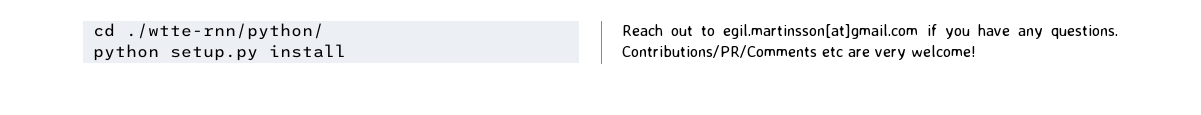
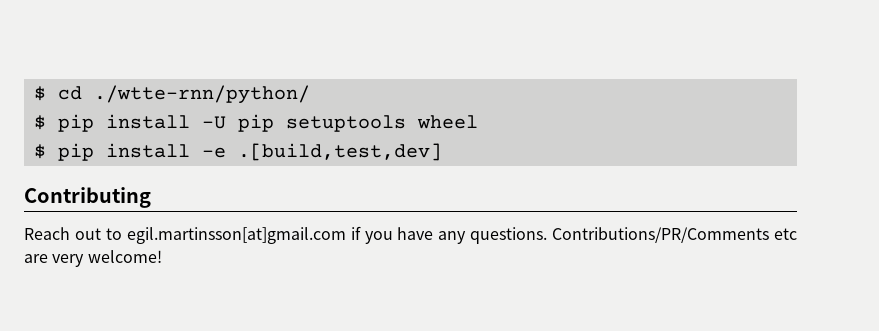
(92, 30) none -> [33,86,46,101] $
[92,44,346,61] python setup.py install -> [33,114,478,132] [33,143,442,161] [24,187,151,208] $ pip install -U pip setuptools wheel // $ pip install -e .[build,test,dev] // Contributing

